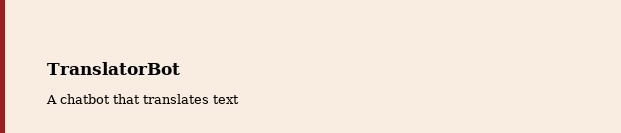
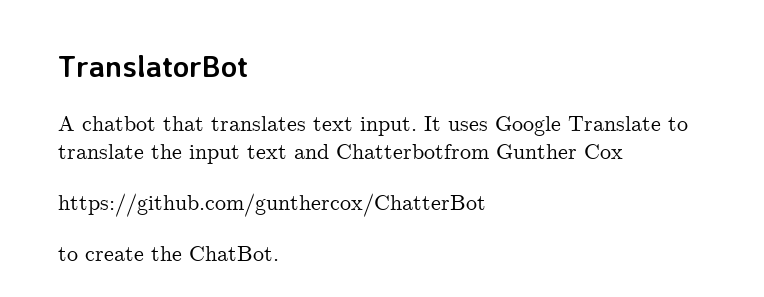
(239, 99) none -> [360,116,688,136] [58,144,623,164] [58,193,486,217] [58,246,279,261] input. It uses Google Translate to translate the input text and Chatterbotfrom Gunther Cox // https://github.com/gunthercox/ChatterBot // to create the ChatBot.

